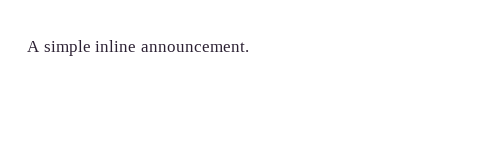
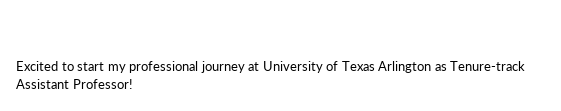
[27,40,249,56] A simple inline announcement. -> [16,61,526,73] [16,79,133,89] Excited to start my professional journey at University of Texas Arlington as Tenure-track Assistant Professor!

